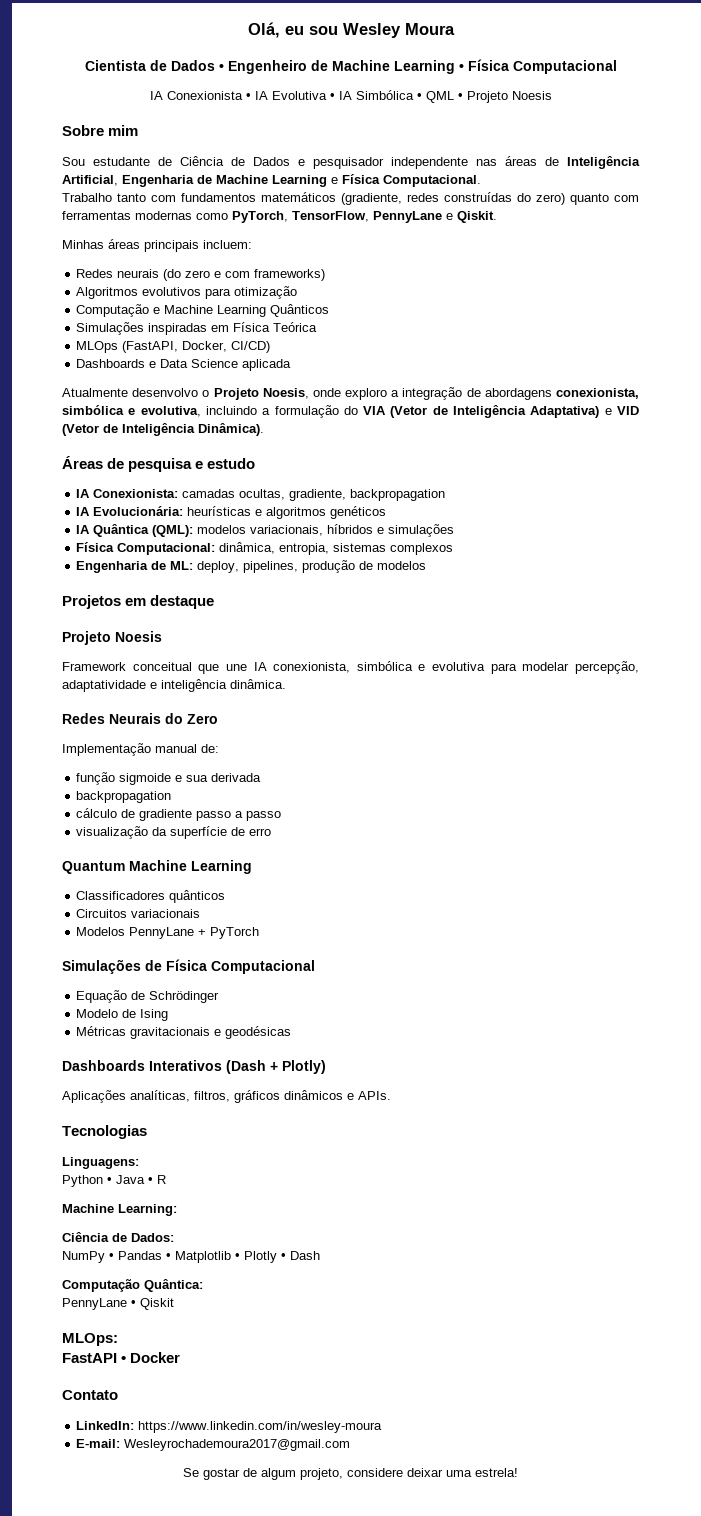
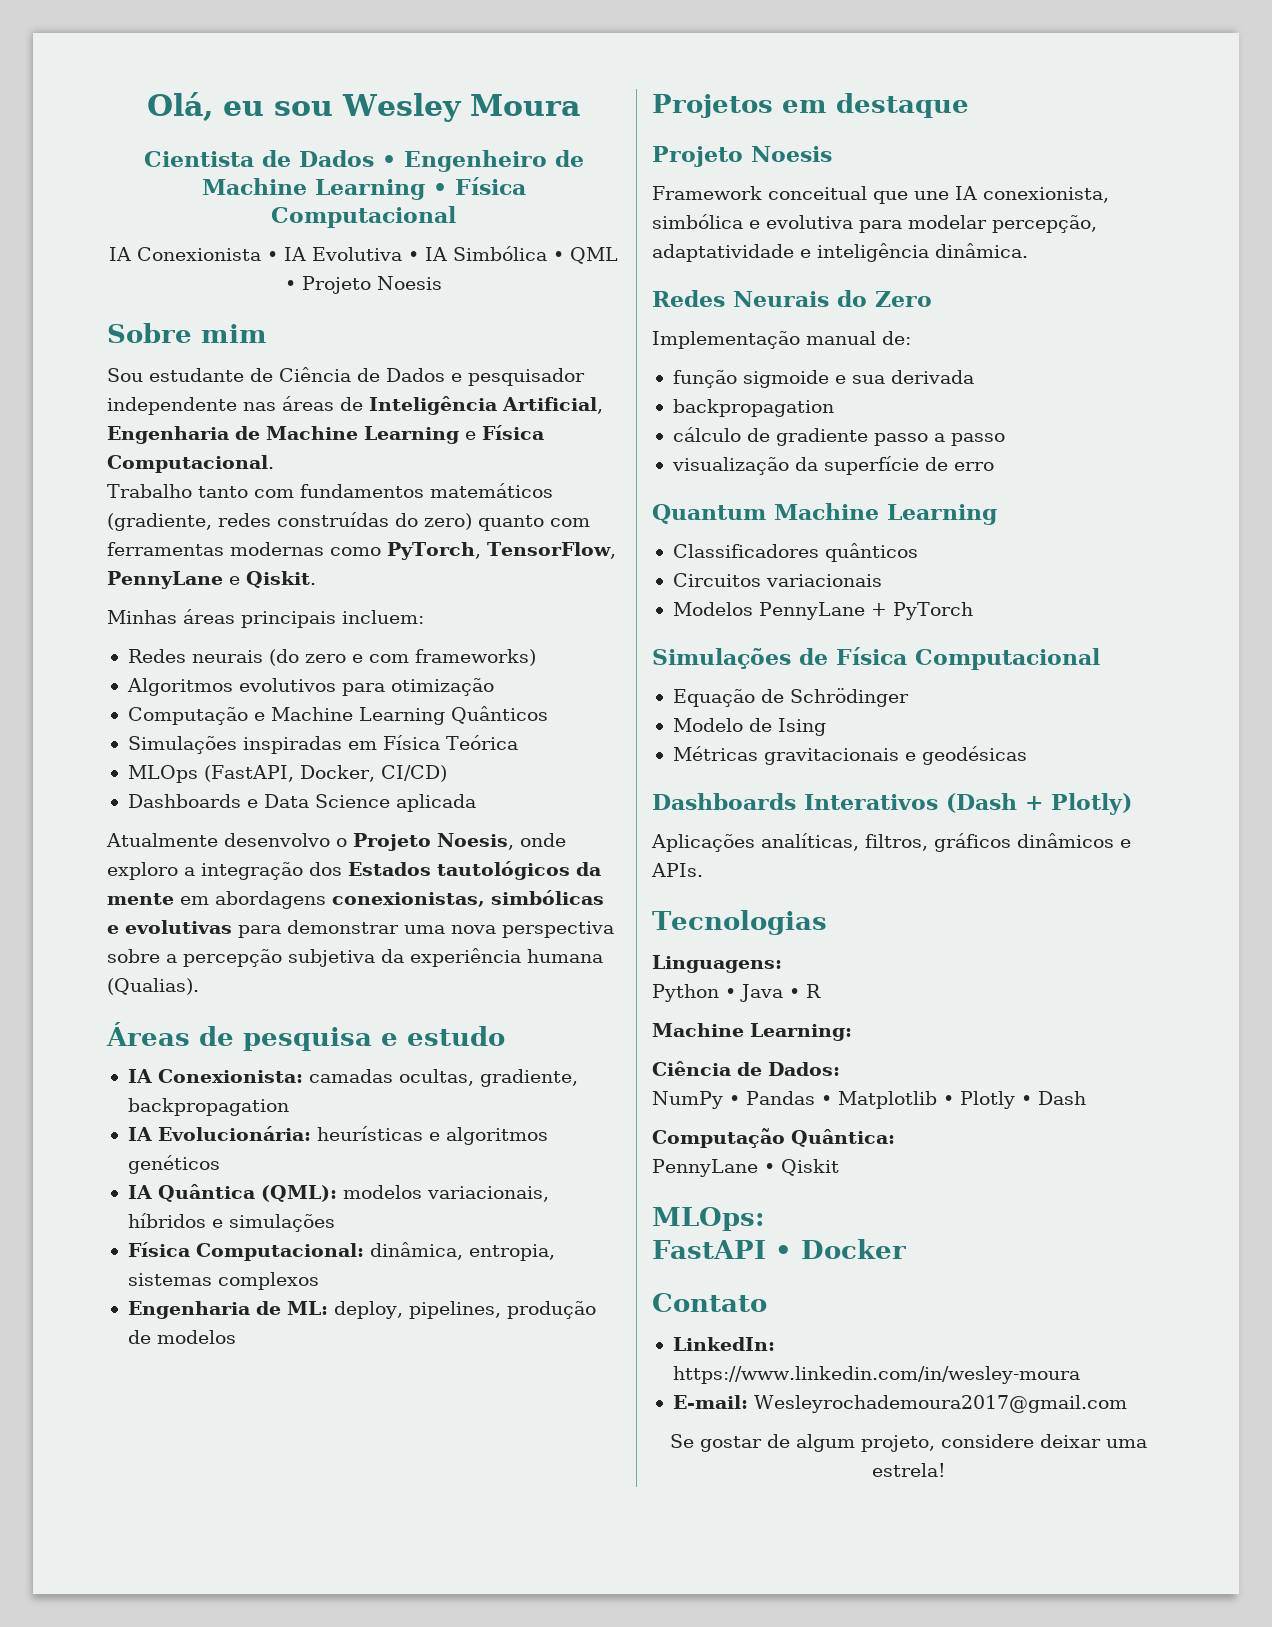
[466,388,639,400] [62,405,639,418] [62,423,264,436] de abordagens conexionista, simbólica e evolutiva, incluindo a formulação do VIA (Vetor de Inteligência Adaptativa) e VID (Vetor de Inteligência Dinâmica). -> [309,861,601,880] [107,890,604,909] [107,920,614,938] [107,948,603,967] [107,978,199,995] dos Estados tautológicos da mente em abordagens conexionistas, simbólicas e evolutivas para demonstrar uma nova perspectiva sobre a percepção subjetiva da experiência humana (Qualias).

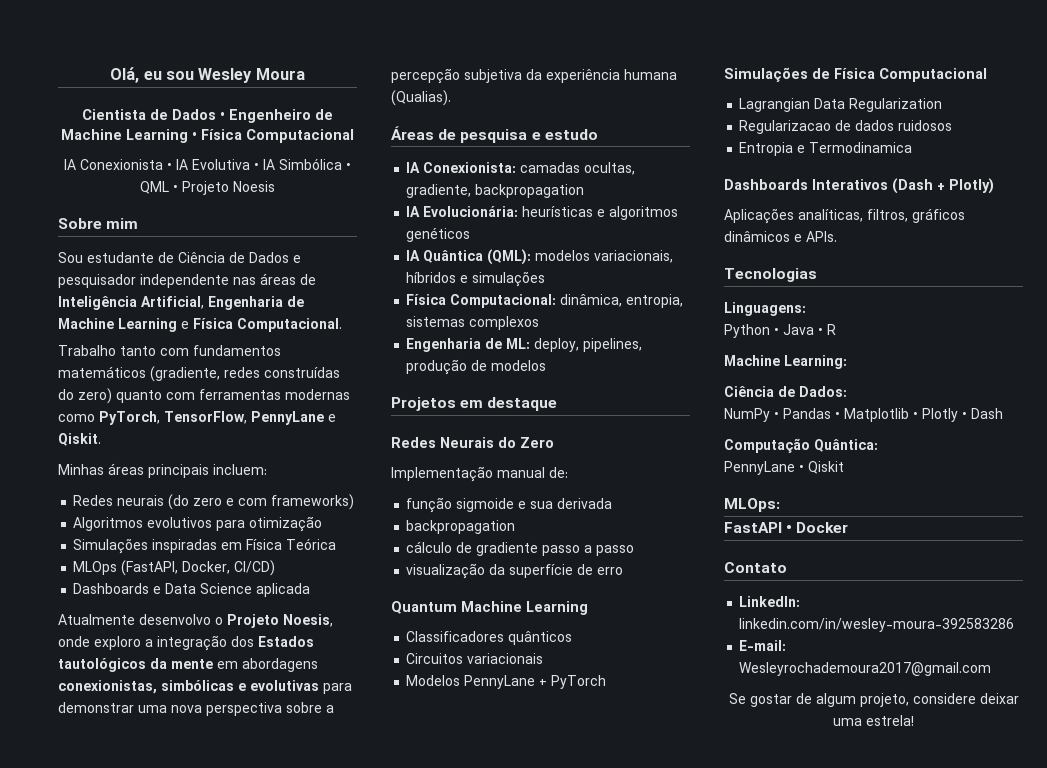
[127,706,548,725] // Computação e Machine Learning Quânticos -> (323, 524) none
[652,146,832,167] [652,186,1109,204] [652,214,1097,233] [652,243,1028,262] // Projeto Noesis // Framework conceitual que une IA conexionista, simbólica e evolutiva para modelar percepção, adaptatividade e inteligência dinâmica. -> (558, 404) none
[672,688,909,707] [672,718,826,736] [672,746,1027,765] Equação de Schrödinger // Modelo de Ising // Métricas gravitacionais e geodésicas -> [739,98,943,112] [739,120,953,134] [739,142,913,156] Lagrangian Data Regularization // Regularizacao de dados ruidosos // Entropia e Termodinamica
[672,1366,1080,1384] https://www.linkedin.com/in/wesley-moura -> [739,618,1015,632] linkedin.com/in/wesley-moura-392583286

